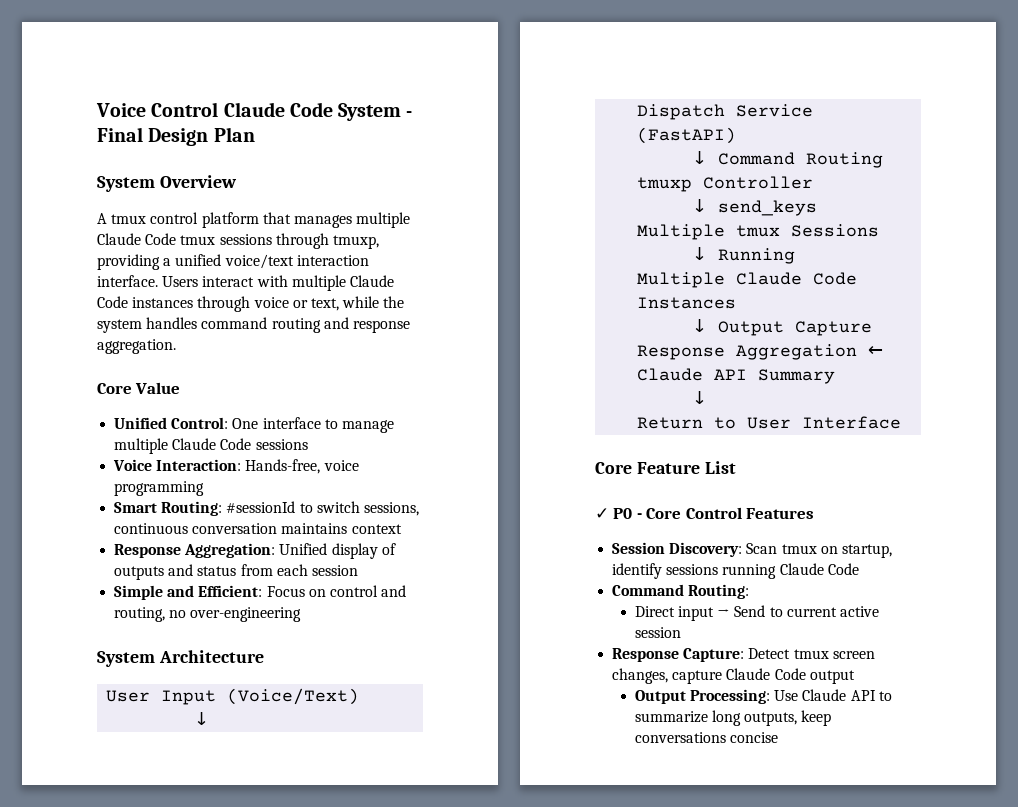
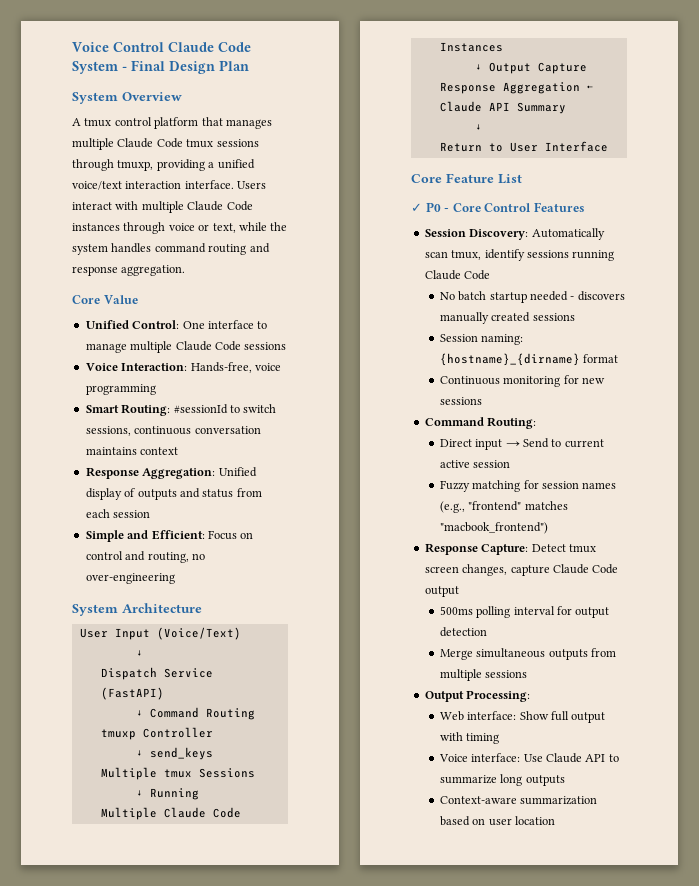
[746,543,892,558] Scan tmux on startup, -> [531,228,605,240] [424,250,482,260] Automatically scan tmux,
(859, 569) none -> [439,291,625,303] [439,312,575,324] [439,334,524,345] [439,353,619,366] [439,375,606,387] [439,397,482,405] // No batch startup needed - discovers manually created sessions // Session naming: {hostname}_{dirname} format // Continuous monitoring for new sessions
(681, 632) none -> [439,480,617,492] [439,501,568,513] [439,522,548,534] // Fuzzy matching for session names (e.g., "frontend" matches "macbook_frontend")
[634,689,771,704] Output Processing: -> [439,606,610,618] [439,627,487,637] [439,648,617,660] [439,669,528,681] [424,690,531,702] [439,711,606,723] [439,732,500,744] [438,753,521,762] 500ms polling interval for output detection // Merge simultaneous outputs from multiple sessions // Output Processing: // Web interface: Show full output with timing // Voice interface:
[744,710,832,726] [634,732,779,743] outputs, keep conversations concise -> [525,775,565,786] [439,796,598,805] [439,816,556,826] outputs // Context-aware summarization based on user location

